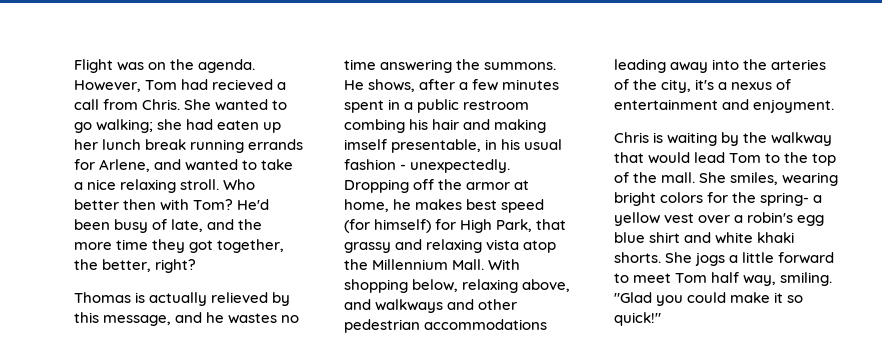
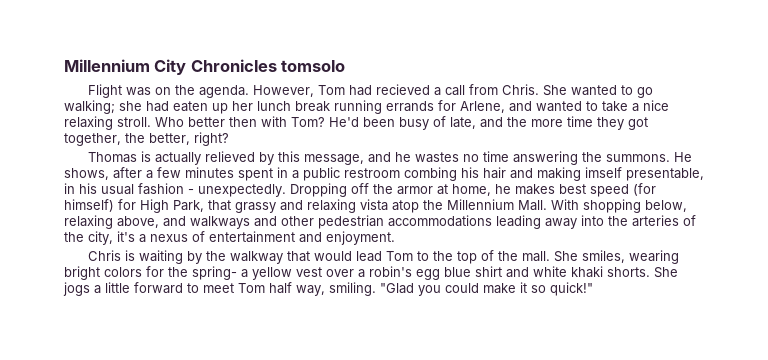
(74, 66) none -> [64,59,346,75] Millennium City Chronicles tomsolo //

